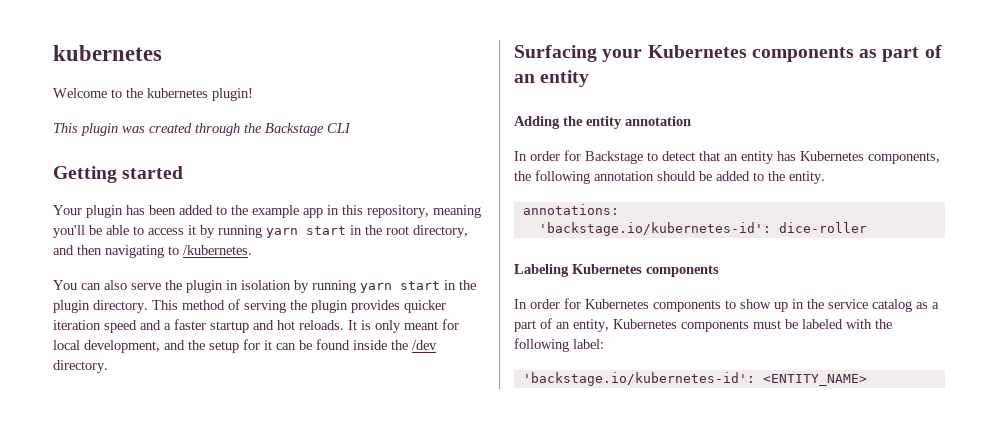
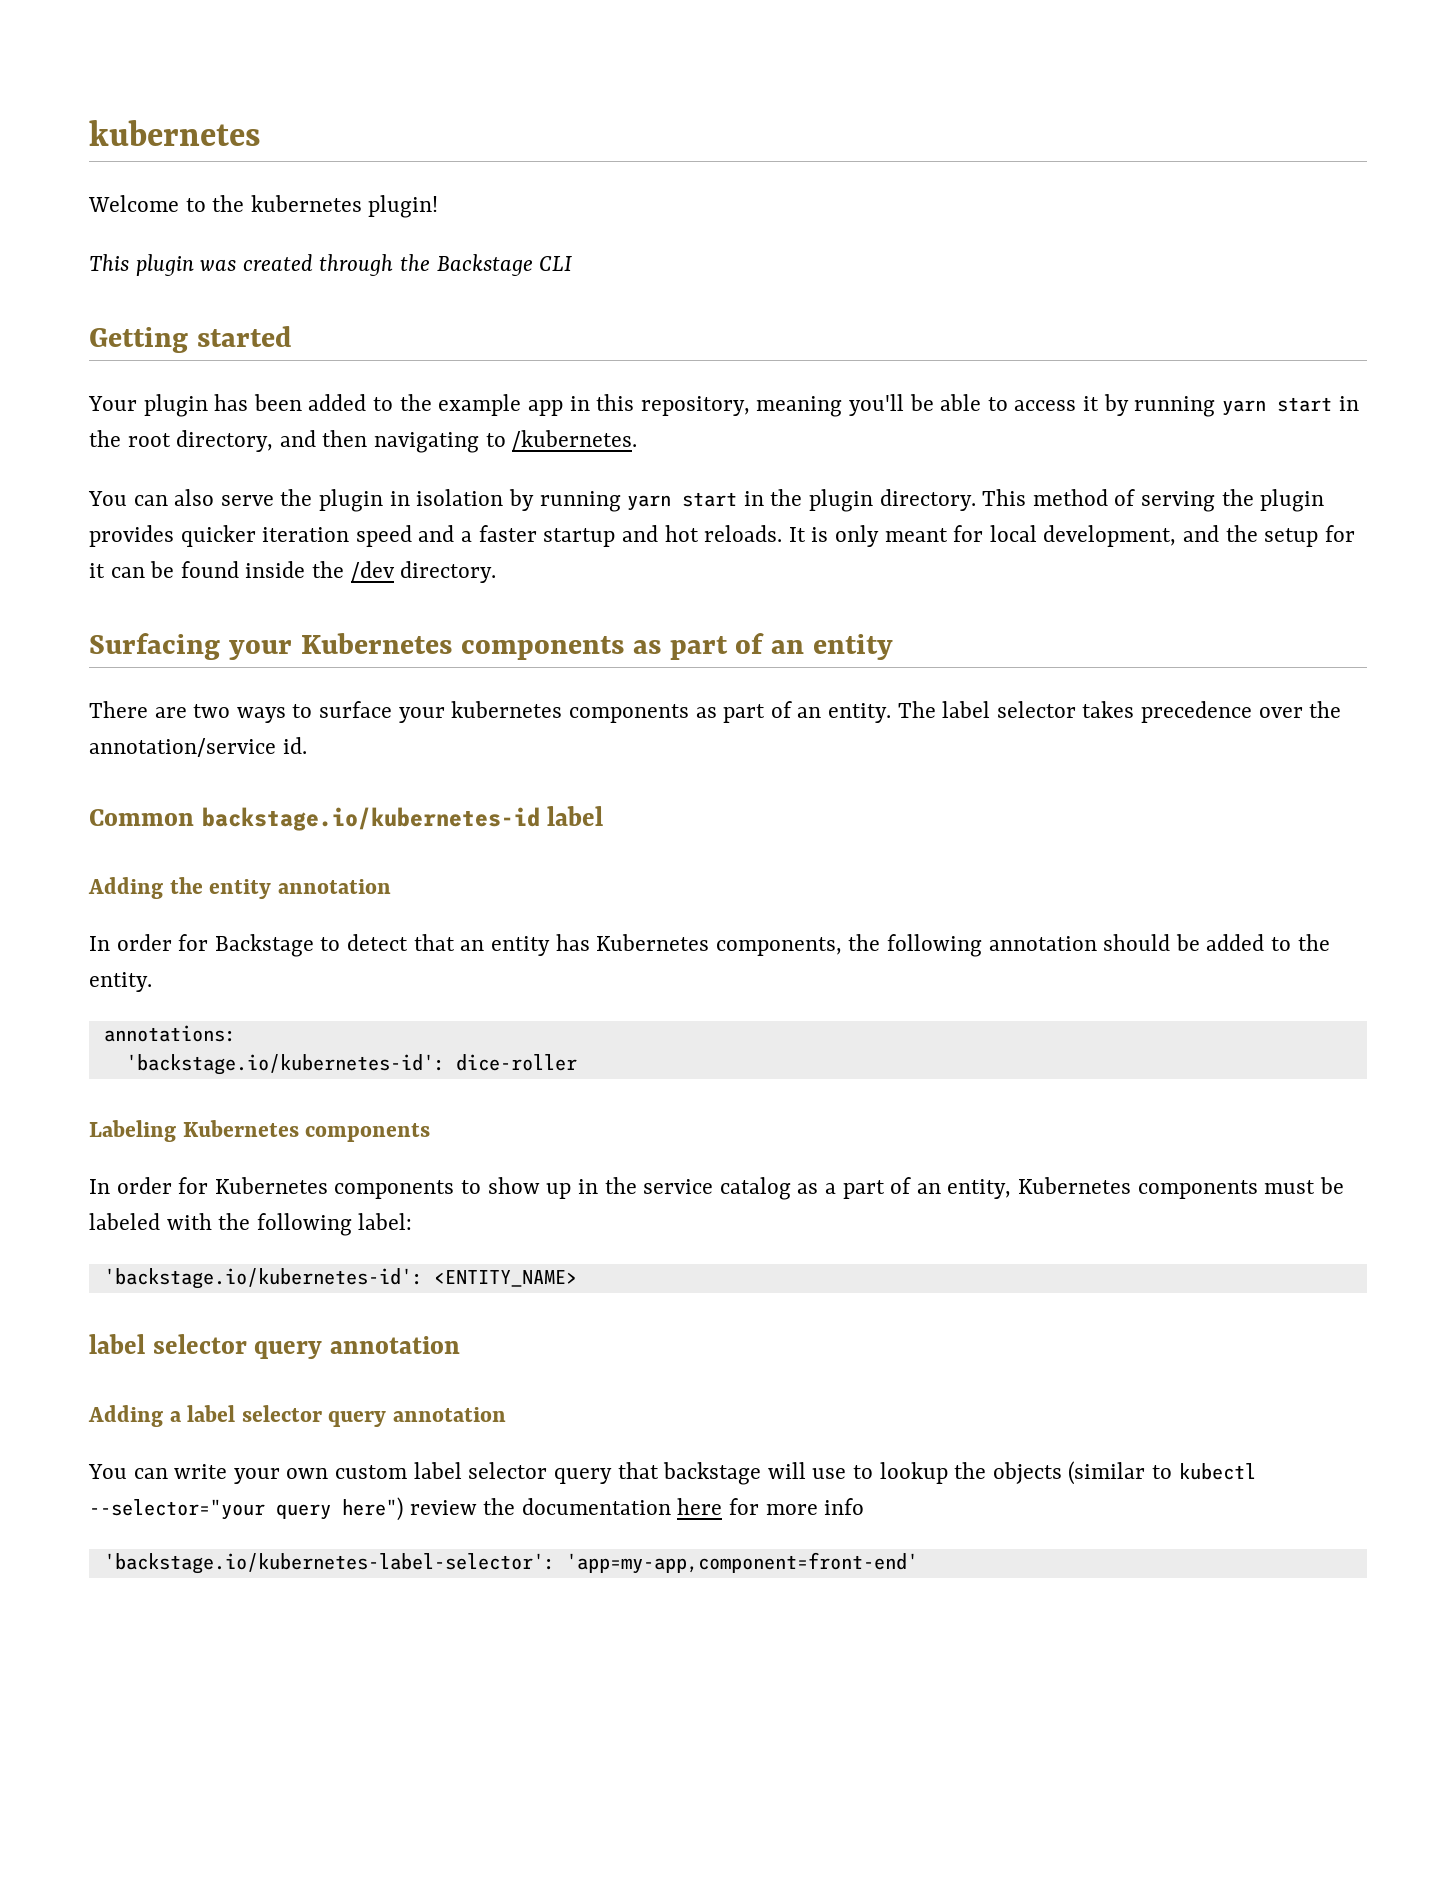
(590, 78) none -> [89,701,1342,723] [89,737,307,757] [89,806,604,831] // There are two ways to surface your kubernetes components as part of an entity. The label selector takes precedence over the annotation/service id. // Common backstage.io/kubernetes-id label
(867, 380) none -> [89,1334,461,1359] [88,1405,507,1427] [88,1461,1256,1485] [89,1497,865,1521] [103,1552,918,1574] // label selector query annotation // Adding a label selector query annotation // You can write your own custom label selector query that backstage will use to lookup the objects (similar to kubectl --selector="your query here") review the documentation here for more info // 'backstage.io/kubernetes-label-selector': 'app=my-app,component=front-end'

